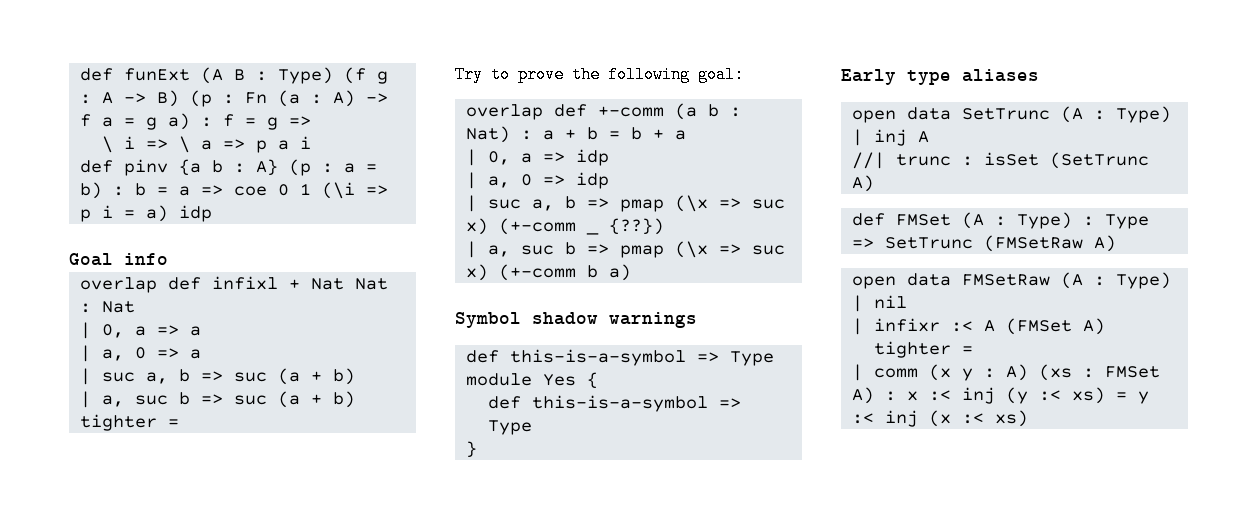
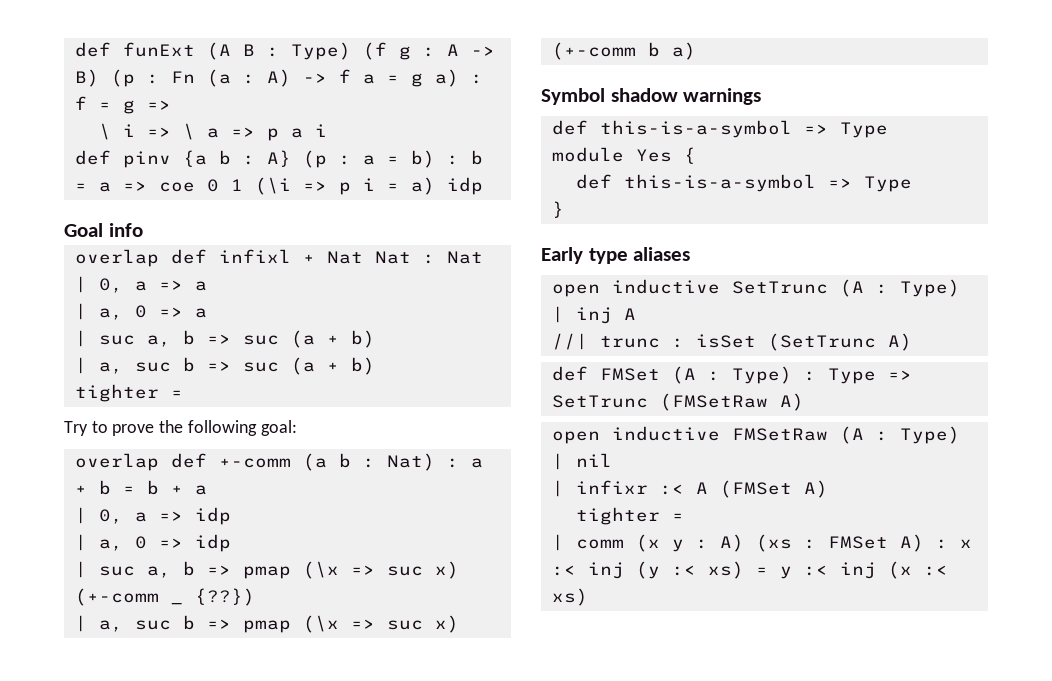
[906,107,951,120] data -> [611,279,720,294] inductive
[906,273,951,286] data -> [611,426,720,441] inductive

